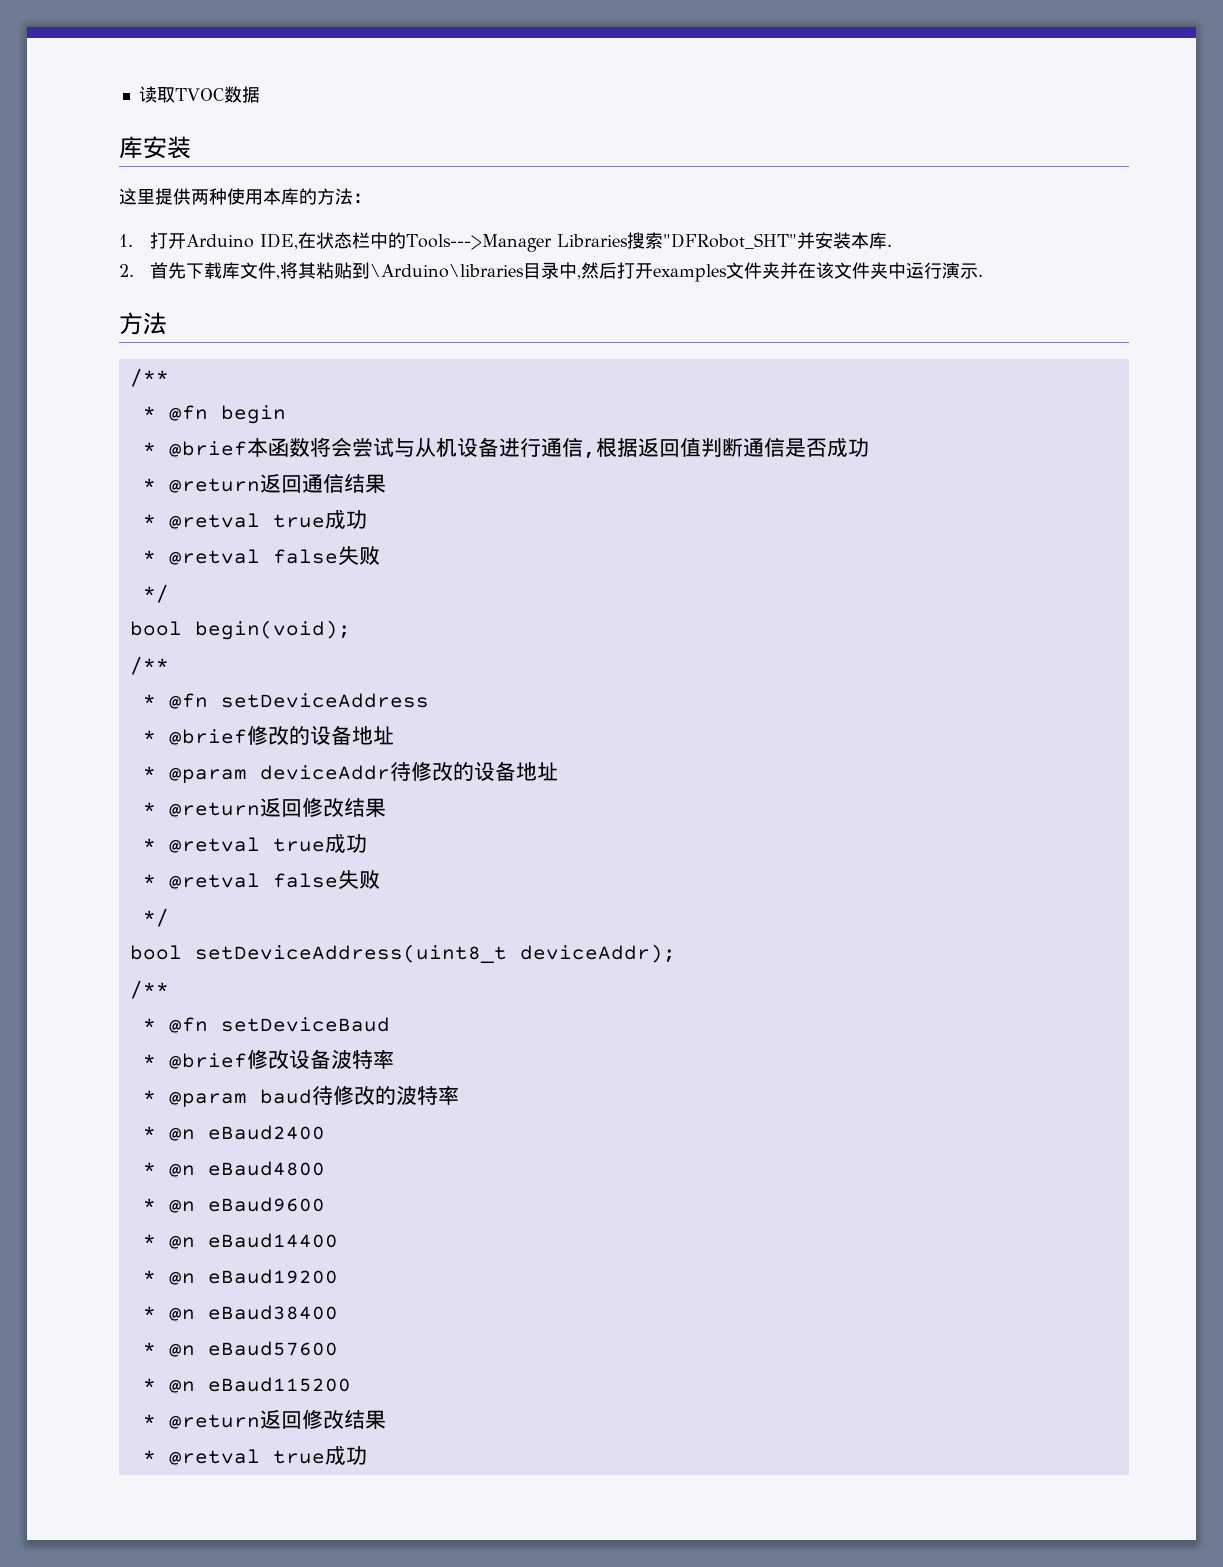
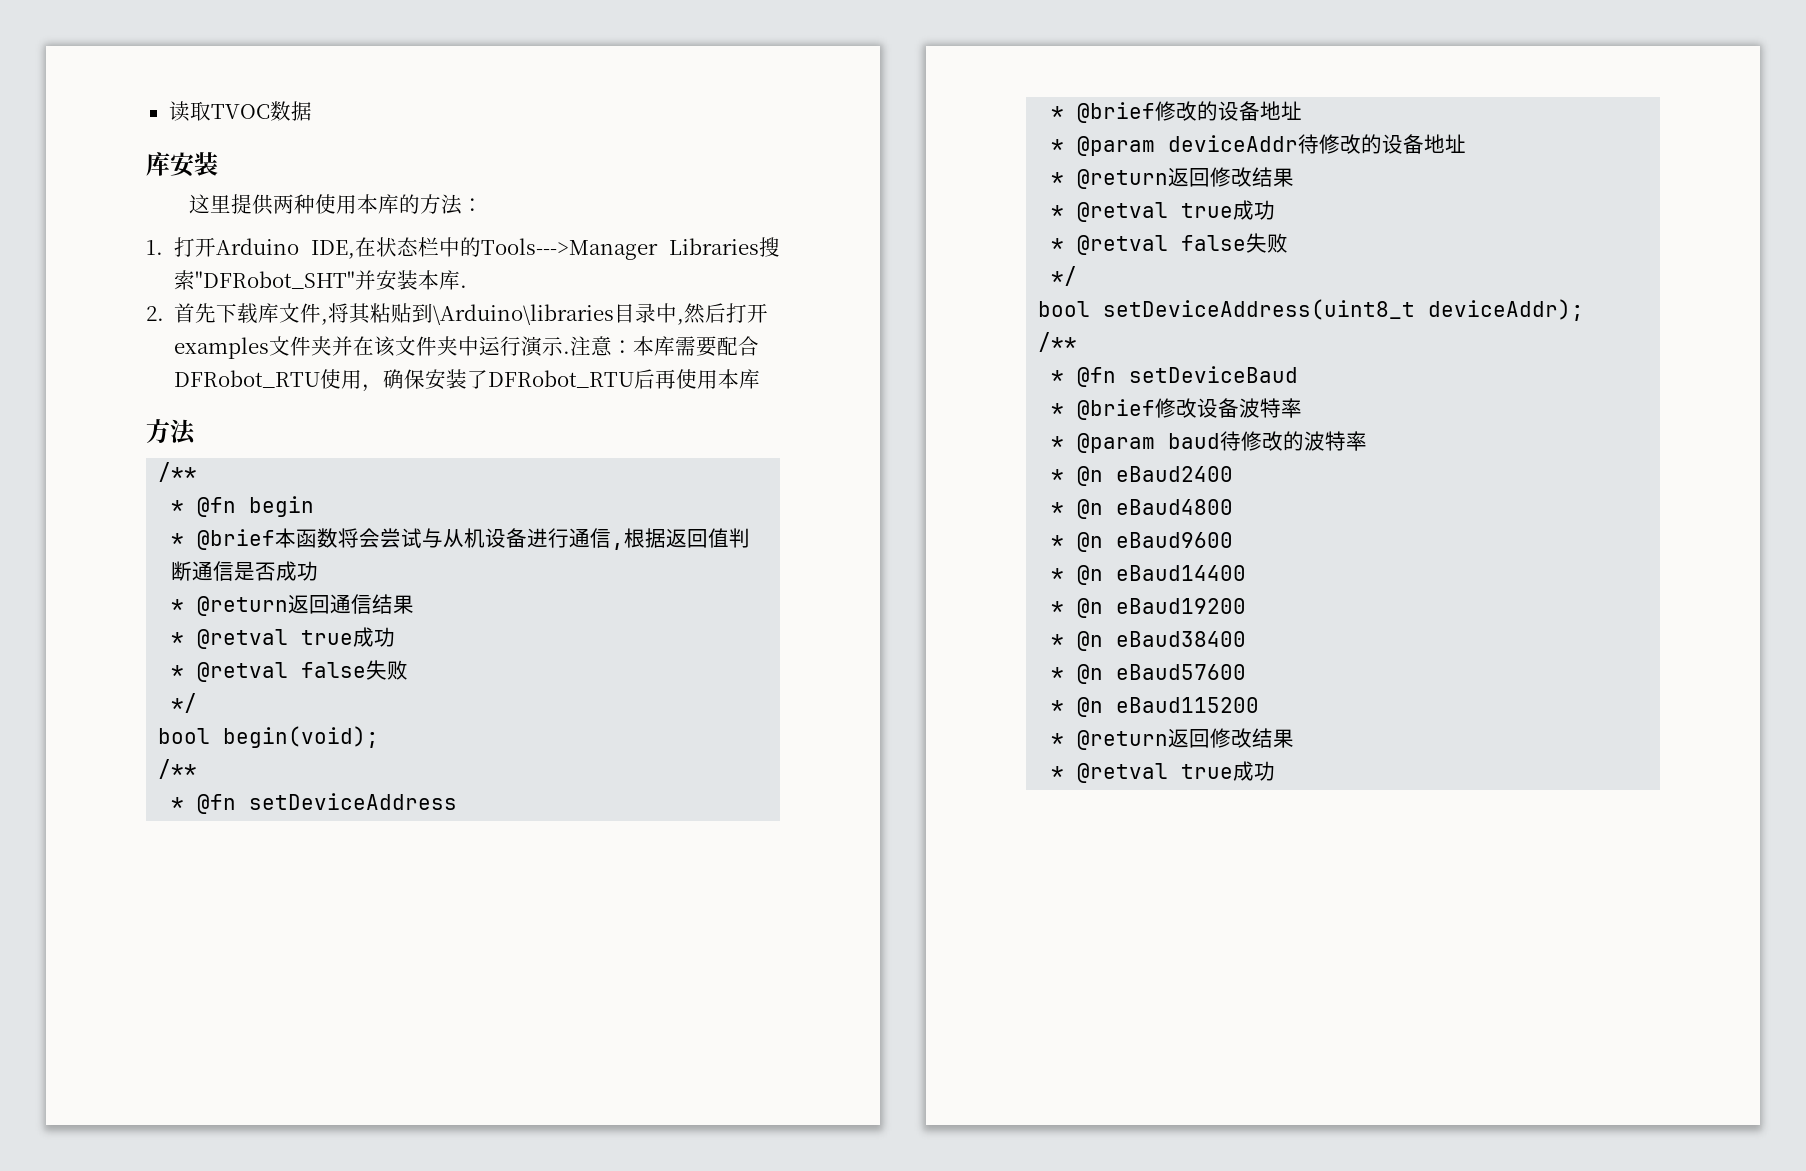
(984, 275) none -> [570,336,760,357] [174,369,761,392] 注意：本库需要配合DFRobot_RTU使用，确保安装了DFRobot_RTU后再使用本库

